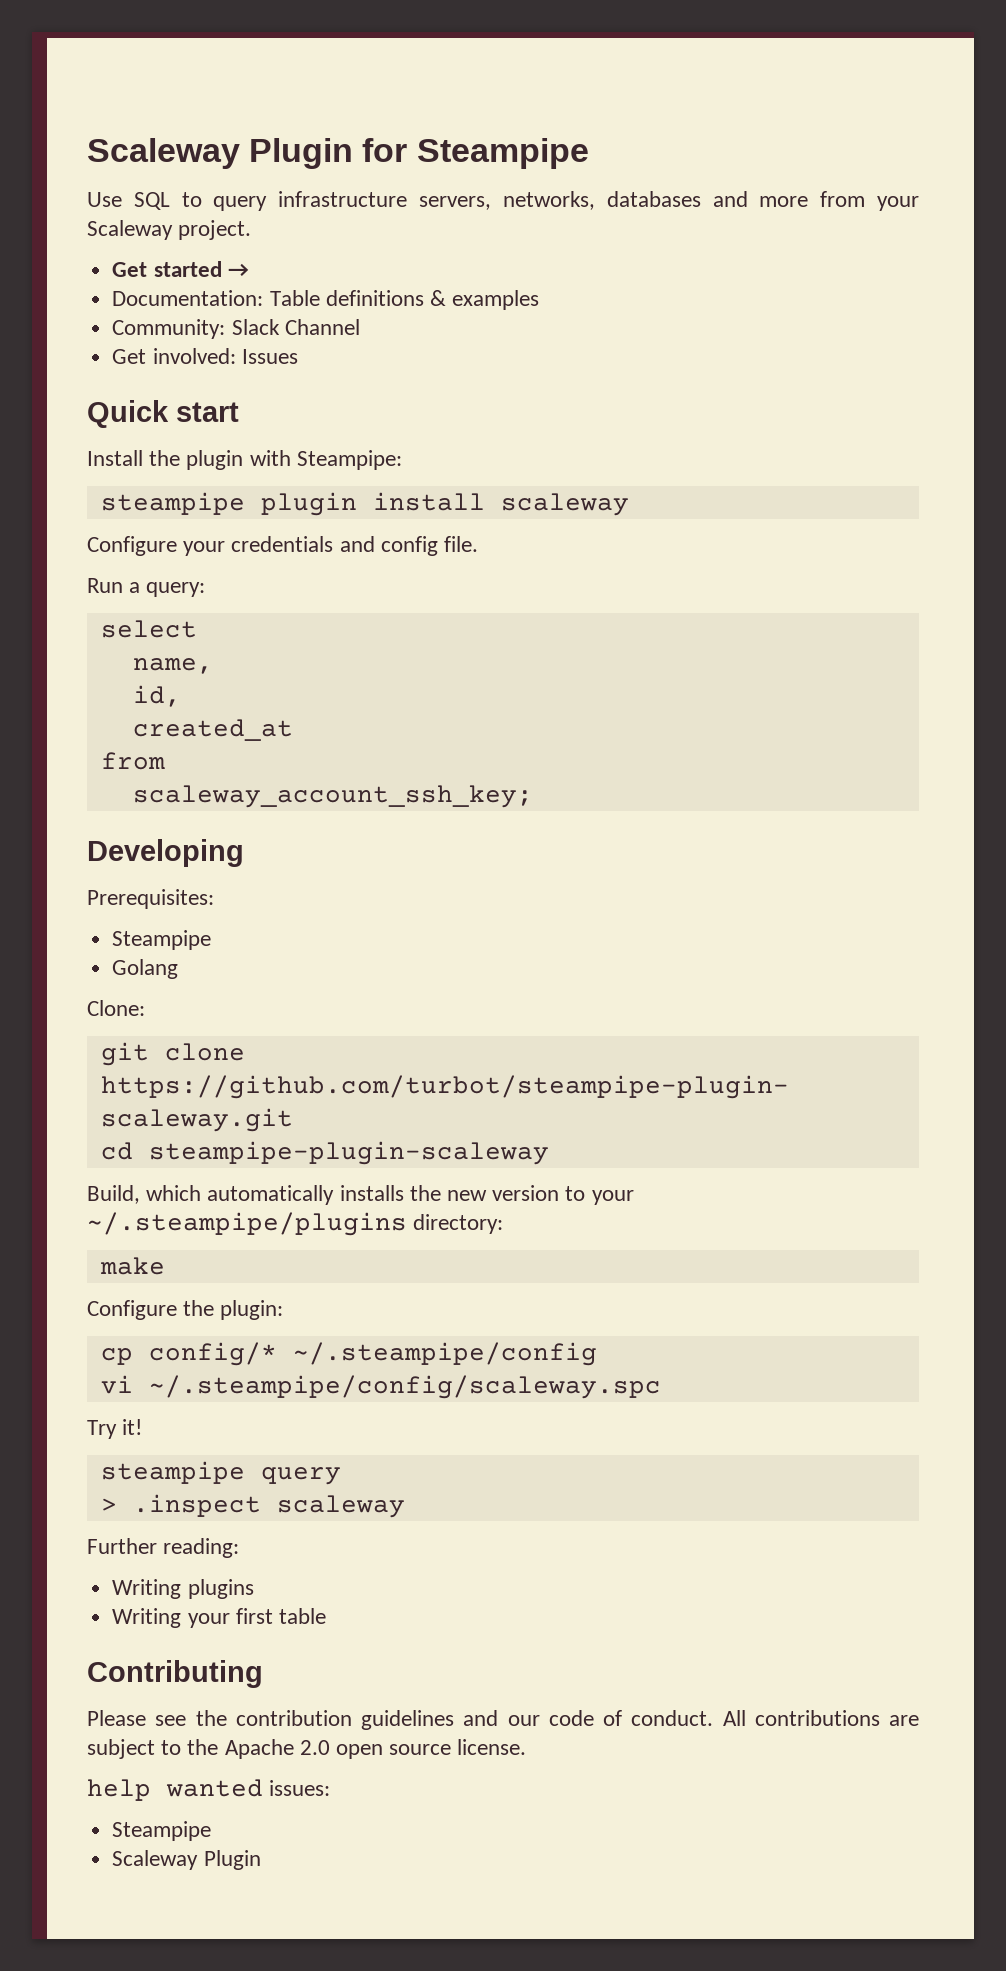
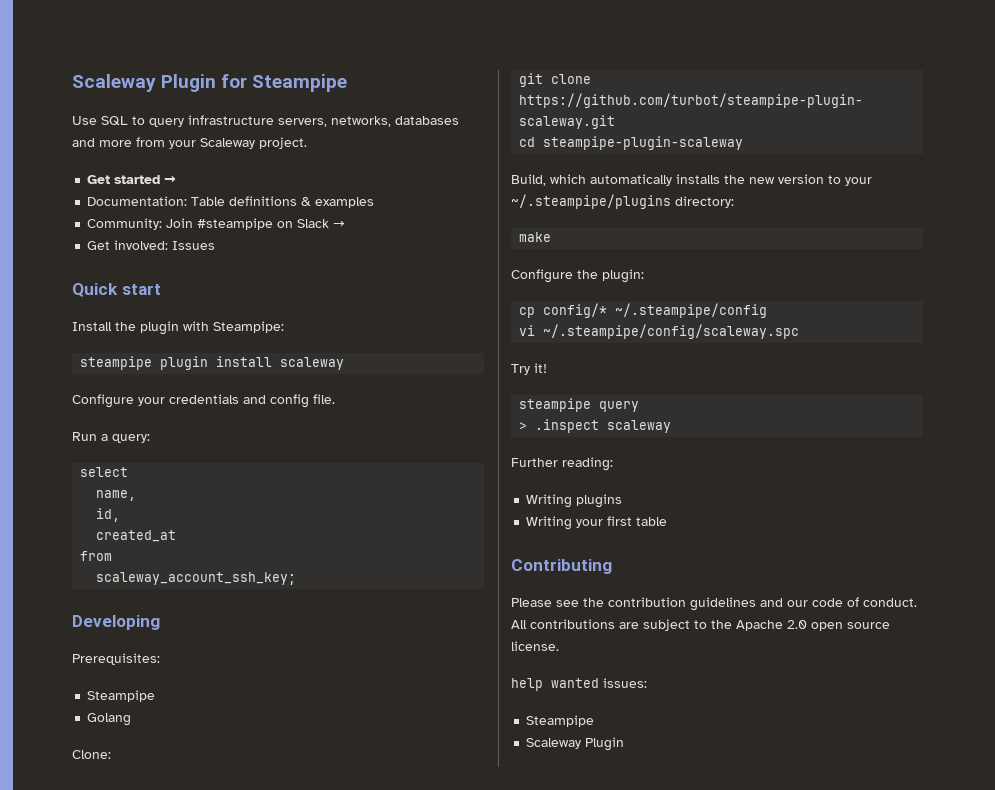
[231,319,360,335] Slack Channel -> [166,218,346,230] Join #steampipe on Slack →

